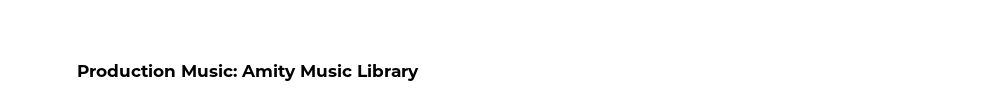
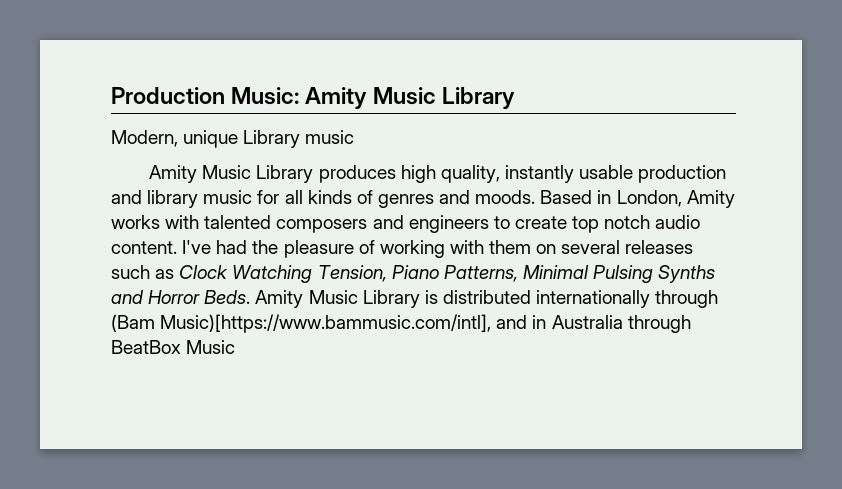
(419, 72) none -> [111,130,355,148] [149,165,727,183] [111,190,735,208] [111,215,701,233] [111,240,694,258] [111,265,716,283] [111,290,719,308] [111,314,691,333] [111,340,236,354] // Modern, unique Library music // Amity Music Library produces high quality, instantly usable production and library music for all kinds of genres and moods. Based in London, Amity works with talented composers and engineers to create top notch audio content. I've had the pleasure of working with them on several releases such as Clock Watching Tension, Piano Patterns, Minimal Pulsing Synths and Horror Beds. Amity Music Library is distributed internationally through (Bam Music)[https://www.bammusic.com/intl], and in Australia through BeatBox Music

